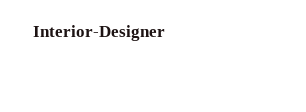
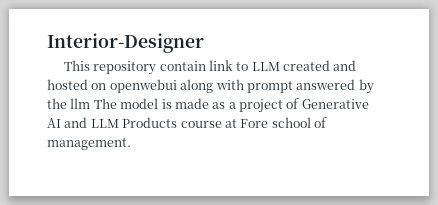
(165, 33) none -> [63,60,357,75] [47,79,374,94] [47,98,369,113] [47,117,327,128] [47,138,131,150] // This repository contain link to LLM created and hosted on openwebui along with prompt answered by the llm The model is made as a project of Generative AI and LLM Products course at Fore school of management.

